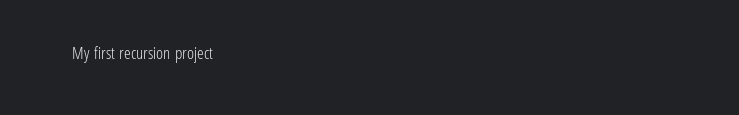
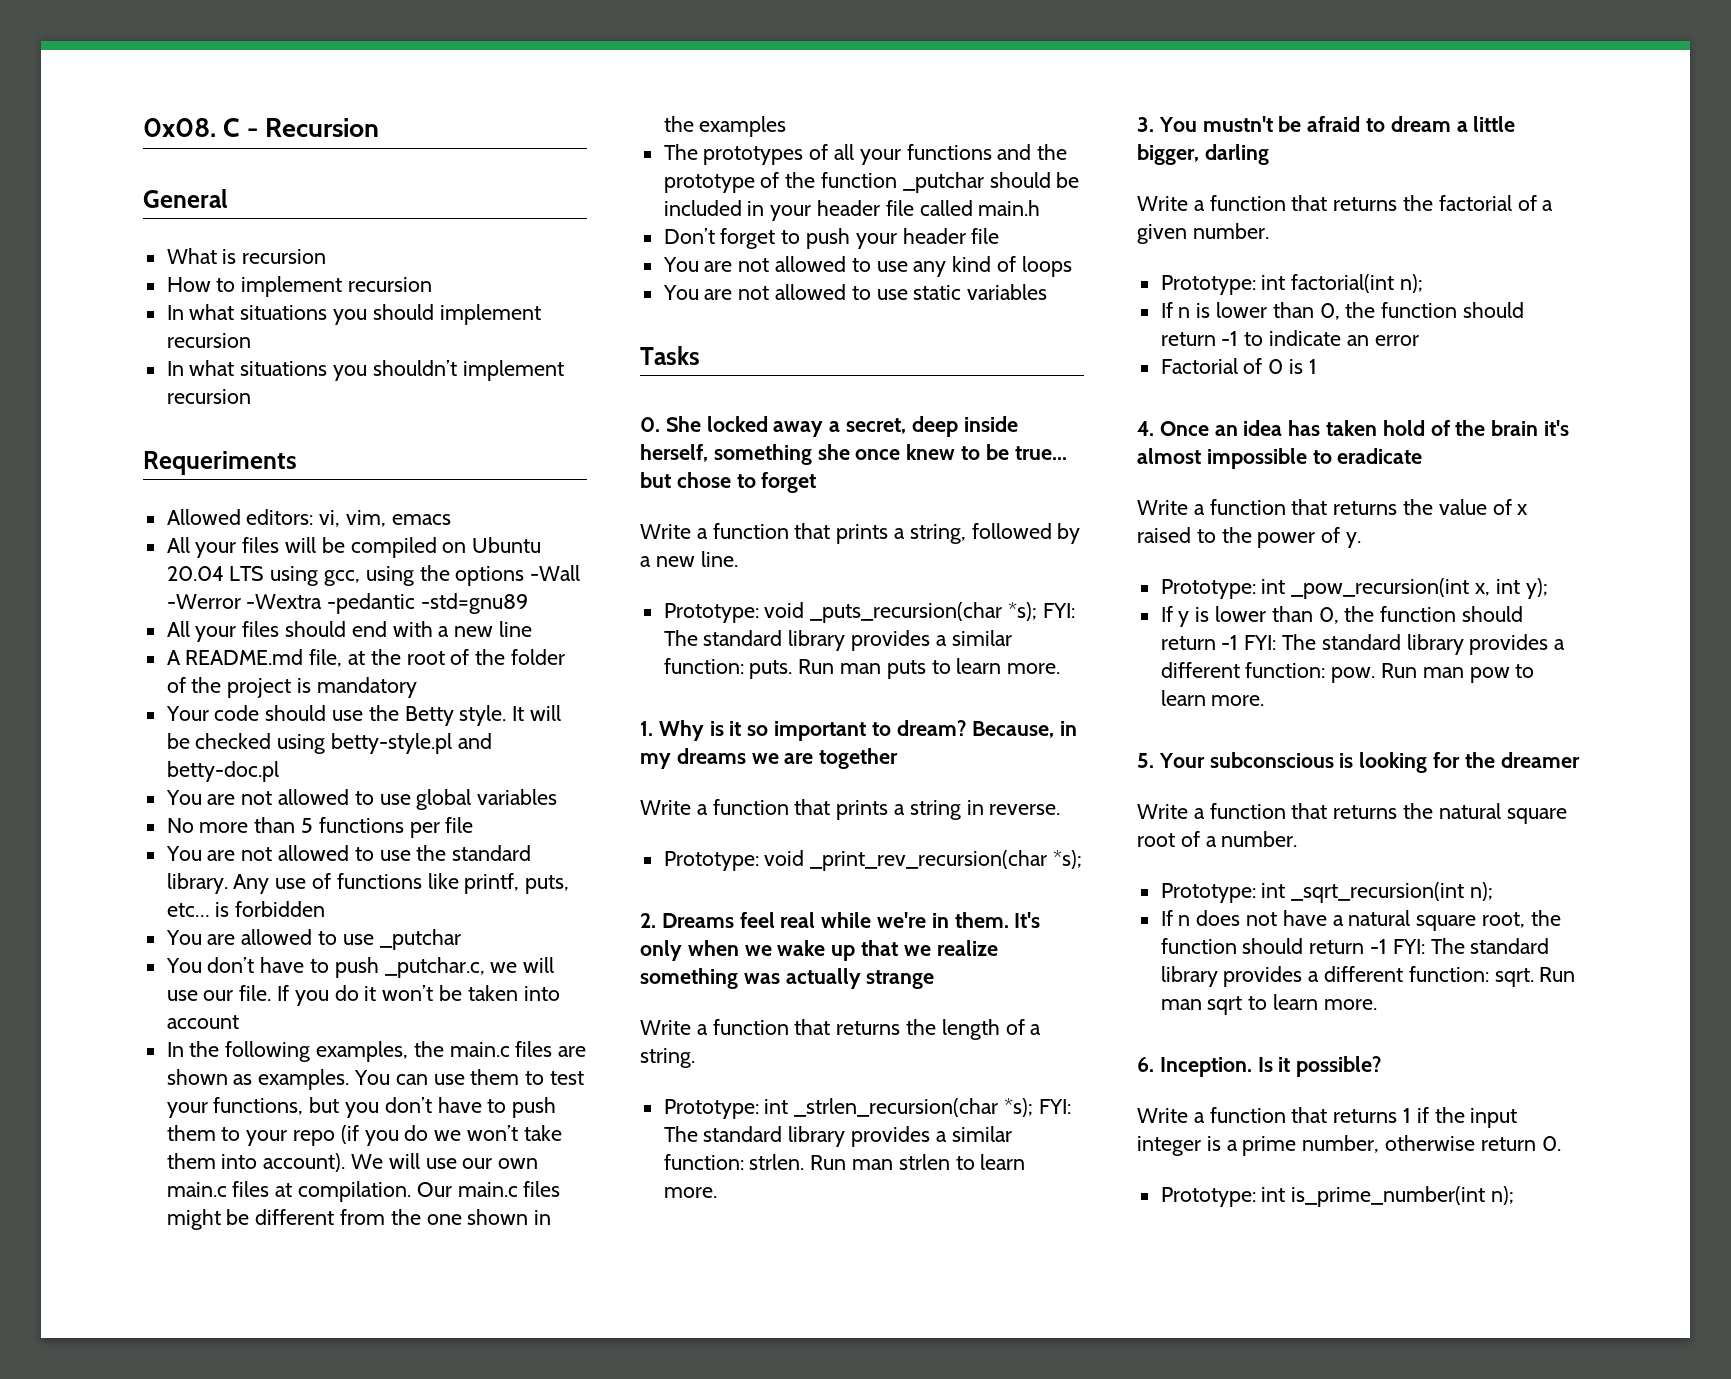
[72,46,213,63] My first recursion project -> [143,118,379,137] [143,189,228,208] [166,248,327,264] [166,276,433,297] [166,304,541,325] [166,333,251,348] [166,360,564,381] [166,389,251,404] [143,451,297,475] [166,509,451,527] [166,537,542,558] [166,565,581,586] [166,593,529,614] [166,621,533,642] [166,649,566,667] [166,677,417,698] [165,705,562,726] [166,733,492,754] [166,761,279,782] [165,789,558,810] [166,817,474,838] [165,845,532,861] [166,873,570,894] [166,901,326,917] [165,929,461,950] [165,957,555,978] [166,985,560,1006] [166,1015,239,1029] [166,1041,587,1062] [166,1069,585,1090] [166,1097,557,1118] [166,1125,562,1146] [166,1153,539,1172] [166,1181,561,1202] [166,1209,552,1230] [663,116,787,137] [663,144,1068,165] [663,172,1080,193] [663,200,1041,221] [663,228,1000,249] [662,256,1072,277] [662,284,1048,300] [640,346,700,365] [640,416,1018,437] [640,444,1067,465] [640,472,817,493] [640,523,1081,544] [640,551,738,567] [663,602,1075,623] [663,630,1012,651] [663,658,1061,679] [640,720,1078,741] [640,748,899,769] [640,799,1061,820] [663,850,1083,871] [640,912,1041,928] [640,940,998,961] [640,968,935,989] [640,1019,1042,1040] [640,1048,695,1068] [663,1098,1071,1119] [663,1126,1012,1147] [663,1154,1026,1170] [663,1187,717,1198] [1137,116,1516,132] [1137,144,1269,165] [1137,195,1554,211] [1137,223,1269,244] [1160,274,1424,295] [1160,302,1525,320] [1160,330,1419,346] [1160,358,1317,374] [1137,420,1570,436] [1137,448,1423,469] [1137,499,1528,515] [1137,527,1362,548] [1160,578,1548,599] [1160,606,1524,627] [1160,634,1566,655] [1160,662,1535,683] [1160,690,1265,706] [1137,752,1580,773] [1137,803,1567,824] [1137,831,1298,847] [1160,882,1494,903] [1160,910,1561,931] [1160,938,1550,954] [1160,966,1576,987] [1160,994,1377,1015] [1137,1056,1383,1077] [1137,1107,1518,1128] [1137,1135,1561,1156] [1160,1186,1515,1207] 0x08. C - Recursion // General // What is recursion // How to implement recursion // In what situations you should implement recursion // In what situations you shouldn’t implement recursion // Requeriments // Allowed editors: vi, vim, emacs // All your files will be compiled on Ubuntu 20.04 LTS using gcc, using the options -Wall -Werror -Wextra -pedantic -std=gnu89 // All your files should end with a new line // A README.md file, at the root of the folder of the project is mandatory // Your code should use the Betty style. It will be checked using betty-style.pl and betty-doc.pl // You are not allowed to use global variables // No more than 5 functions per file // You are not allowed to use the standard library. Any use of functions like printf, puts, etc… is forbidden // You are allowed to use _putchar // You don’t have to push _putchar.c, we will use our file. If you do it won’t be taken into account // In the following examples, the main.c files are shown as examples. You can use them to test your functions, but you don’t have to push them to your repo (if you do we won’t take them into account). We will use our own main.c files at compilation. Our main.c files might be different from the one shown in the examples // The prototypes of all your functions and the prototype of the function _putchar should be included in your header file called main.h // Don’t forget to push your header file // You are not allowed to use any kind of loops // You are not allowed to use static variables // Tasks // 0. She locked away a secret, deep inside herself, something she once knew to be true... but chose to forget // Write a function that prints a string, followed by a new line. // Prototype: void _puts_recursion(char *s); FYI: The standard library provides a similar function: puts. Run man puts to learn more. // 1. Why is it so important to dream? Because, in my dreams we are together // Write a function that prints a string in reverse. // Prototype: void _print_rev_recursion(char *s); // 2. Dreams feel real while we're in them. It's only when we wake up that we realize something was actually strange // Write a function that returns the length of a string. // Prototype: int _strlen_recursion(char *s); FYI: The standard library provides a similar function: strlen. Run man strlen to learn more. // 3. You mustn't be afraid to dream a little bigger, darling // Write a function that returns the factorial of a given number. // Prototype: int factorial(int n); // If n is lower than 0, the function should return -1 to indicate an error // Factorial of 0 is 1 // 4. Once an idea has taken hold of the brain it's almost impossible to eradicate // Write a function that returns the value of x raised to the power of y. // Prototype: int _pow_recursion(int x, int y); // If y is lower than 0, the function should return -1 FYI: The standard library provides a different function: pow. Run man pow to learn more. // 5. Your subconscious is looking for the dreamer // Write a function that returns the natural square root of a number. // Prototype: int _sqrt_recursion(int n); // If n does not have a natural square root, the function should return -1 FYI: The standard library provides a different function: sqrt. Run man sqrt to learn more. // 6. Inception. Is it possible? // Write a function that returns 1 if the input integer is a prime number, otherwise return 0. // Prototype: int is_prime_number(int n);

